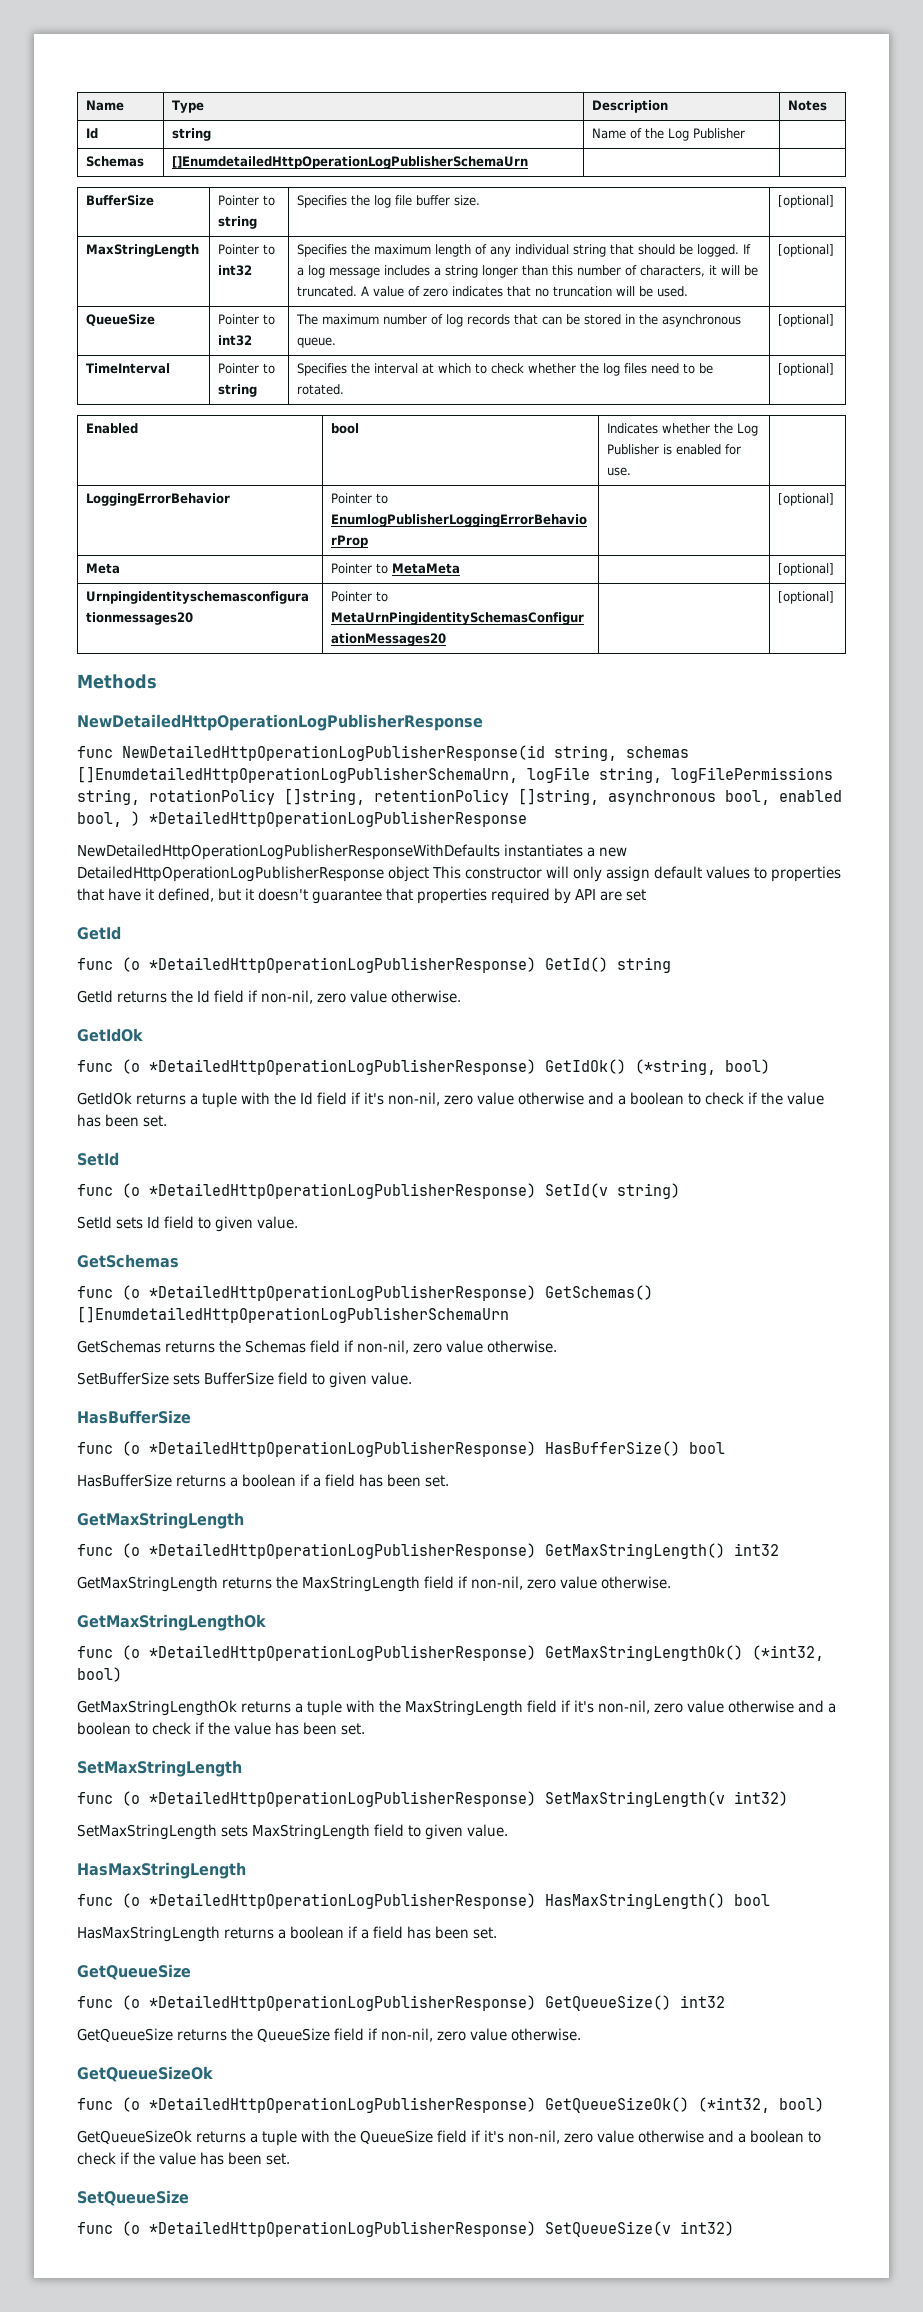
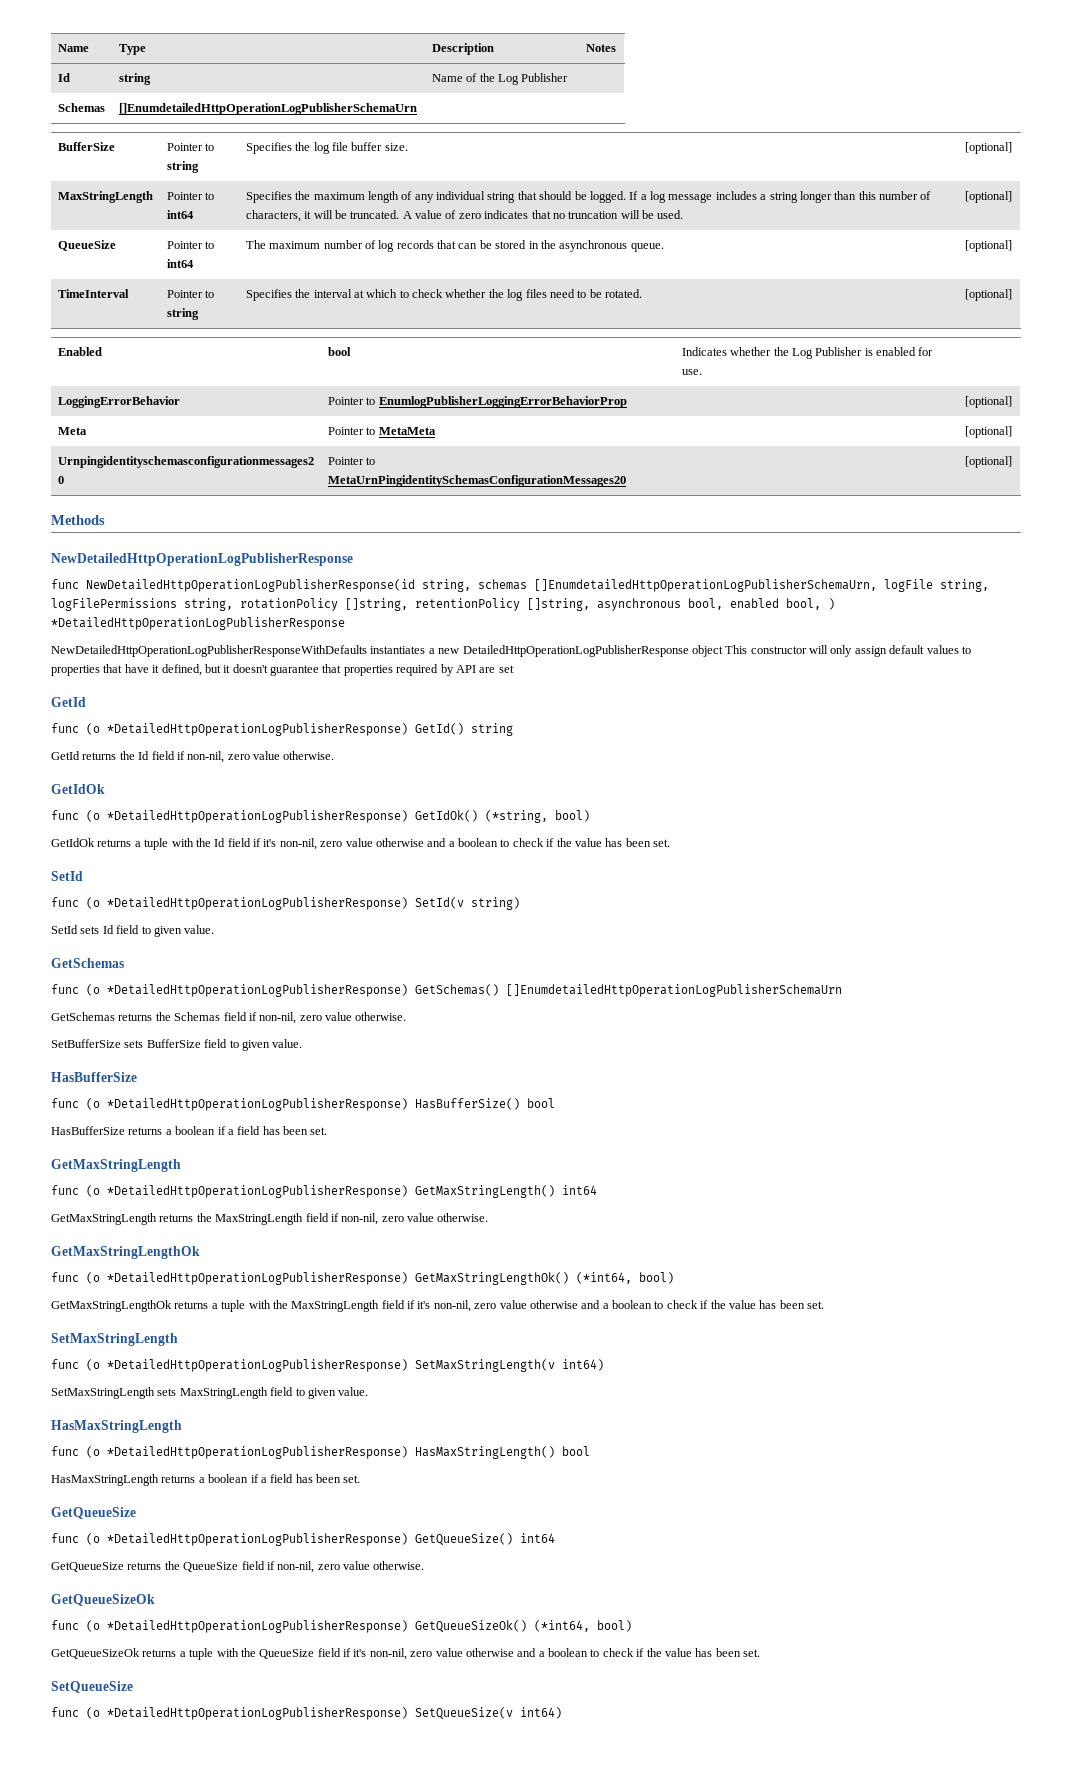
[218,265,253,276] int32 -> [166,210,194,219] int64
[218,335,253,346] int32 -> [166,259,194,268] int64
[734,1543,779,1556] int32 -> [562,1185,597,1195] int64
[752,1645,824,1661] (*int32, -> [576,1272,632,1284] (*int64,
[734,1791,788,1806] int32) -> [562,1359,604,1371] int64)
[680,1995,725,2008] int32 -> [520,1533,555,1543] int64
[698,2097,770,2113] (*int32, -> [534,1620,590,1632] (*int64,
[680,2221,734,2236] int32) -> [520,1707,562,1719] int64)

